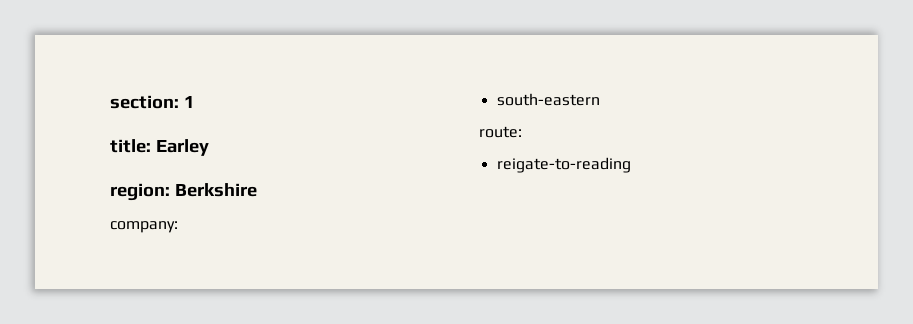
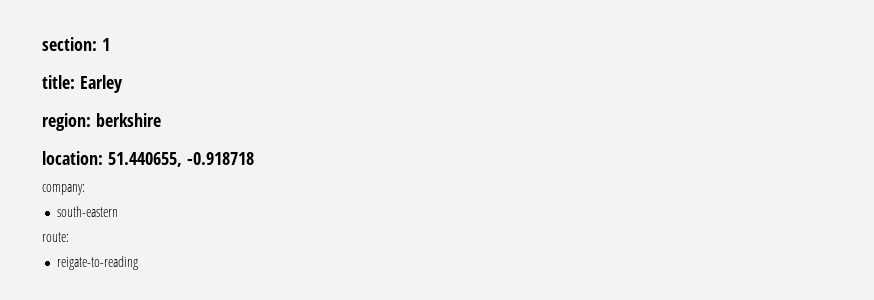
[174,183,257,197] Berkshire -> [95,113,161,127] [42,151,254,167] berkshire // location: 51.440655, -0.918718

